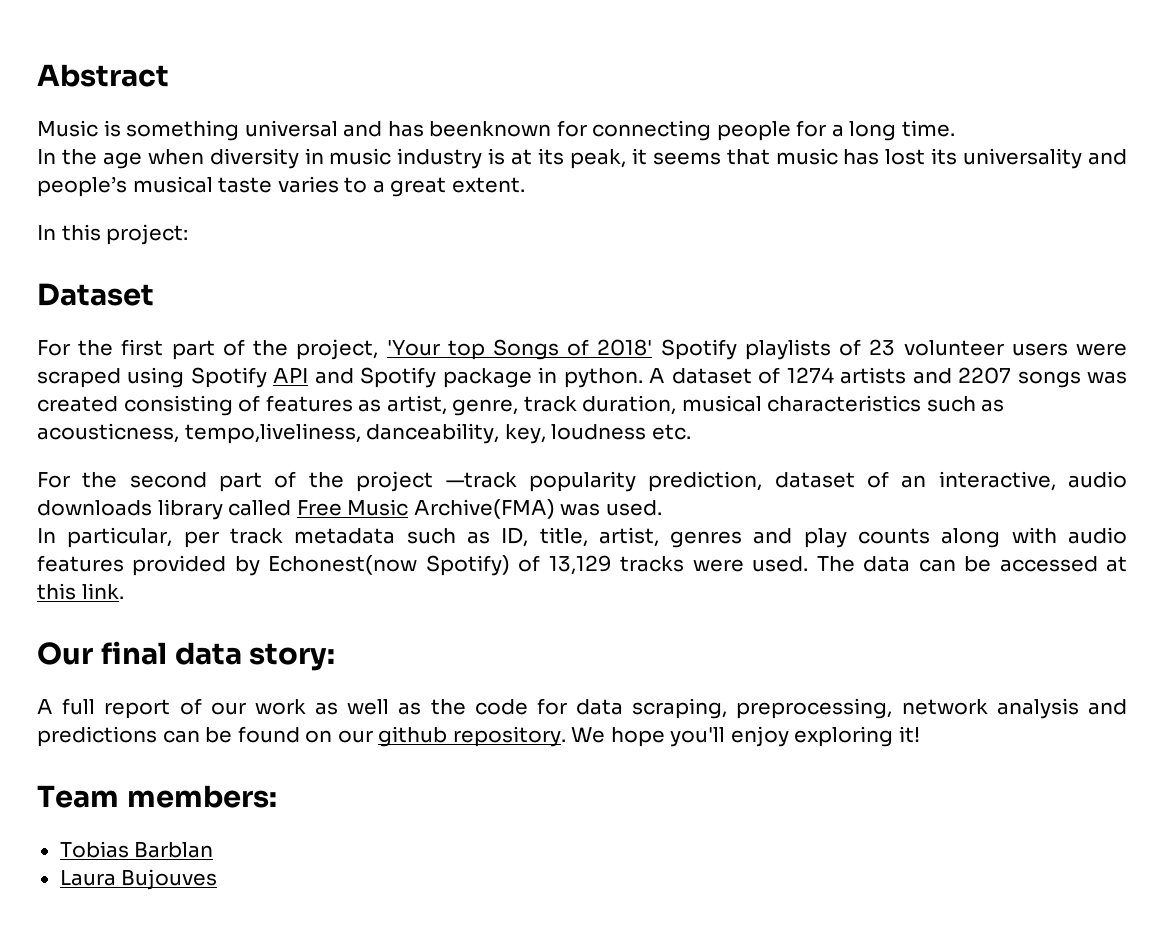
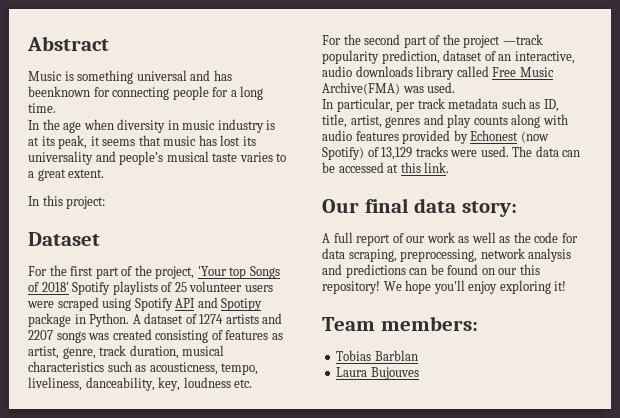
[869,339,896,356] 23 -> [174,282,187,292] 25
[360,367,437,388] Spotify -> [221,298,263,311] Spotipy
[563,368,643,388] python. -> [89,313,130,327] Python.
[184,423,361,444] tempo,liveliness, -> [221,363,259,375] [28,377,82,391] tempo, liveliness,
[268,555,418,575] Echonest(now -> [470,130,549,143] Echonest (now
[378,726,566,747] github repository. -> [519,264,540,275] [322,281,380,294] this repository!

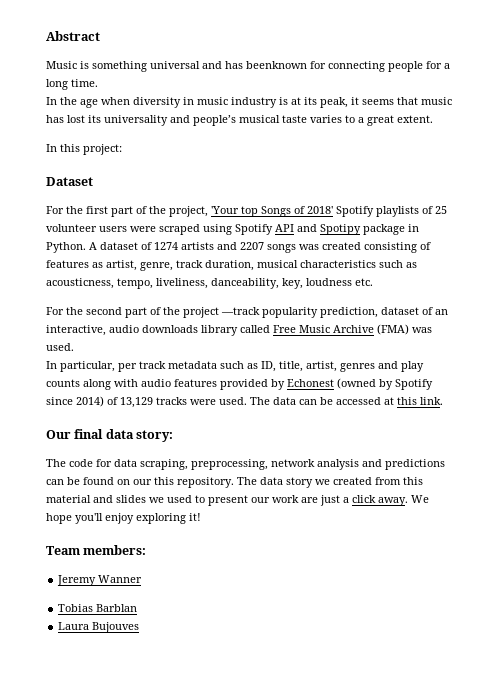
[322,82,400,95] Archive(FMA) -> [333,324,409,335] Archive (FMA)
[520,131,549,143] [322,147,364,160] (now Spotify) -> [337,378,433,390] [46,396,104,407] (owned by Spotify since 2014)
[322,232,531,246] A full report of our work as well as the -> [46,459,66,467] The
[322,281,380,294] repository! -> [177,477,423,488] [46,495,408,506] repository. The data story we created from this material and slides we used to present our work are just a click away.
(478, 323) none -> [57,575,143,586] // Jeremy Wanner

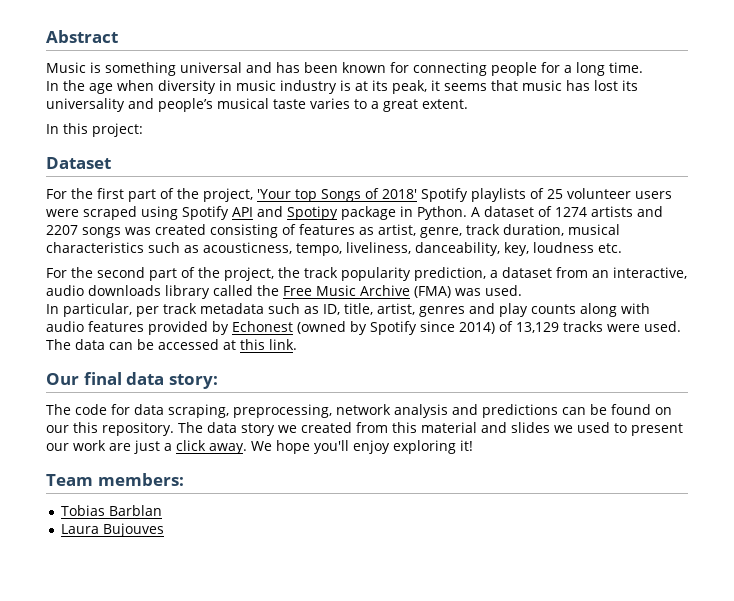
[246,61,307,69] beenknown -> [304,62,386,73] been known
[183,307,433,318] project —track popularity prediction, dataset of -> [224,267,588,281] project, the track popularity prediction, a dataset from
(270, 329) none -> [257,285,279,296] the
[57,575,143,586] // Jeremy Wanner -> (184, 479) none

